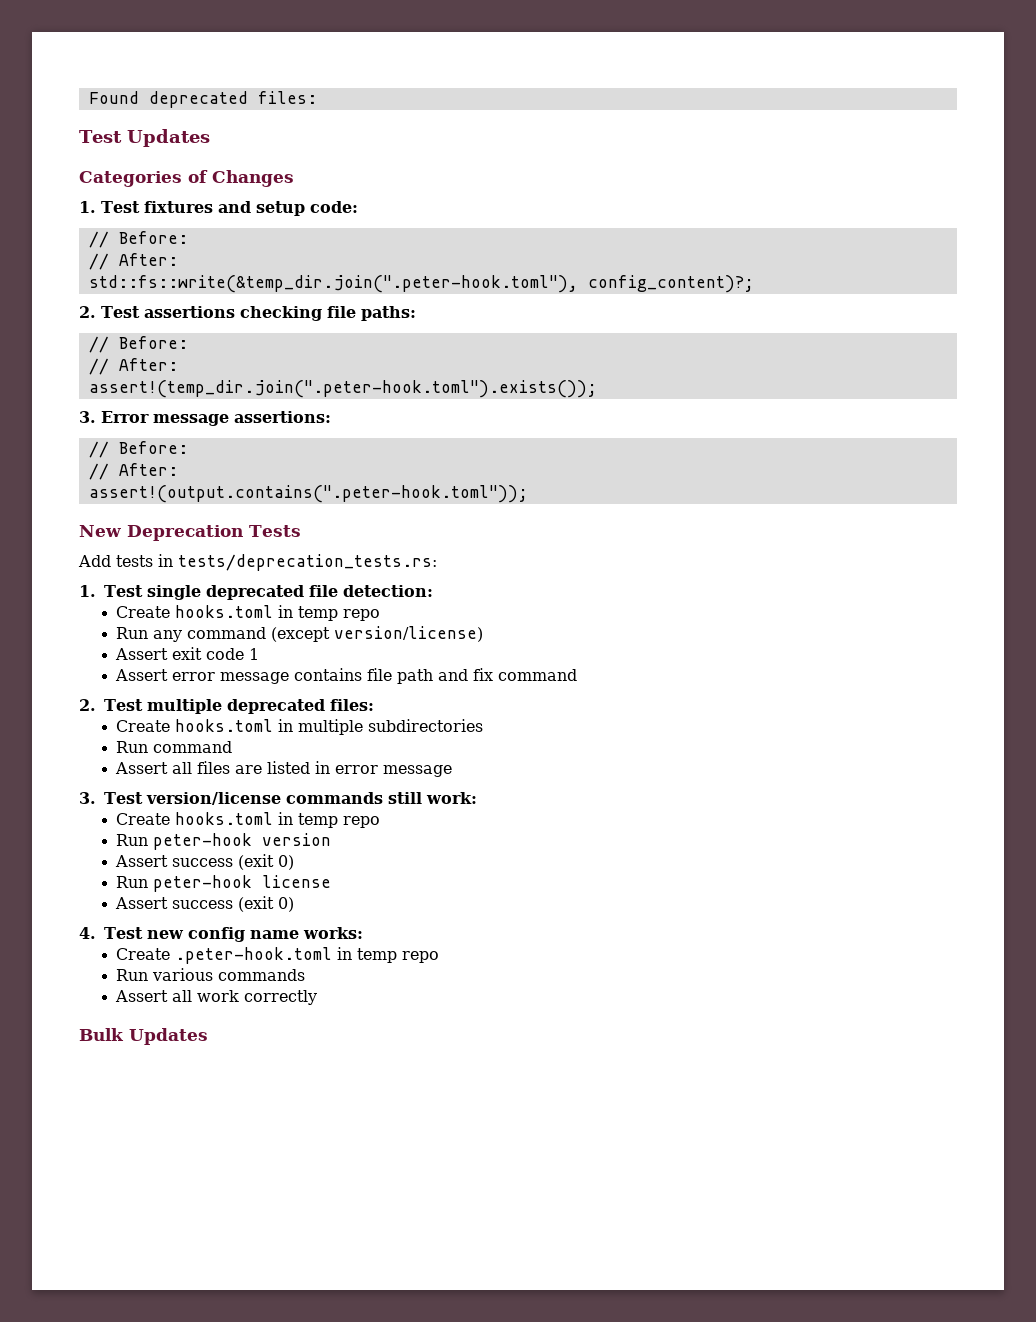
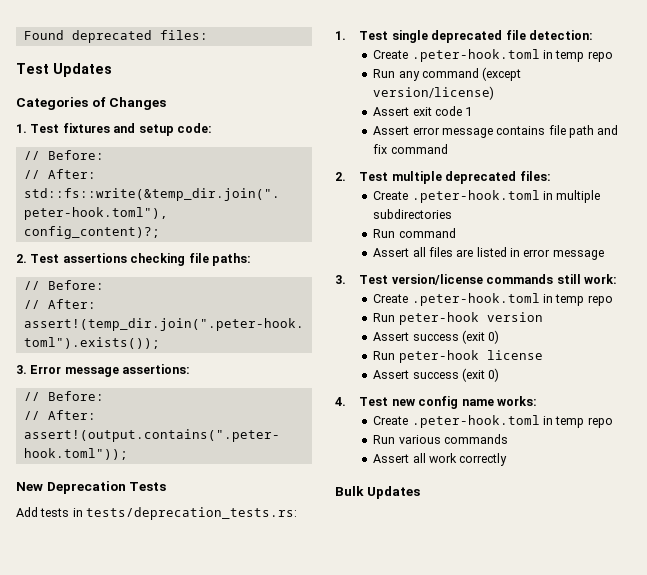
[175,605,274,618] hooks.toml -> [411,49,540,62] .peter-hook.toml
[175,719,274,732] hooks.toml -> [411,190,540,203] .peter-hook.toml
[175,812,274,825] hooks.toml -> [411,293,540,306] .peter-hook.toml

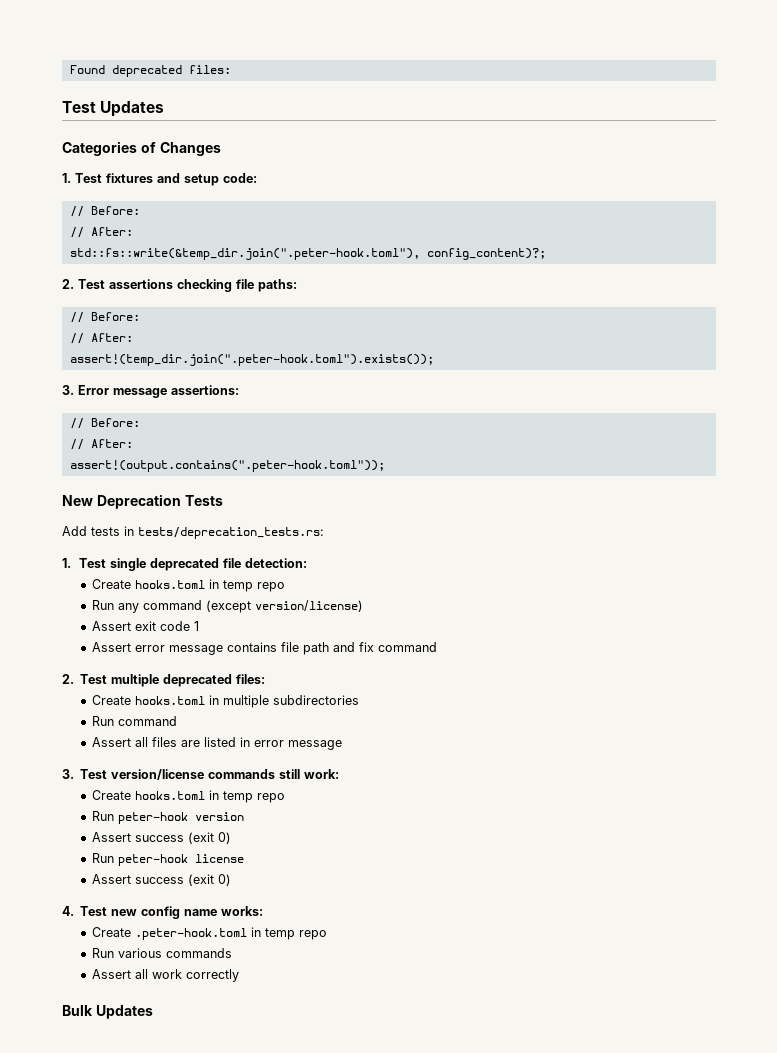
[411,49,540,62] .peter-hook.toml -> [135,580,206,589] hooks.toml
[411,190,540,203] .peter-hook.toml -> [135,696,206,705] hooks.toml
[411,293,540,306] .peter-hook.toml -> [135,791,206,800] hooks.toml

